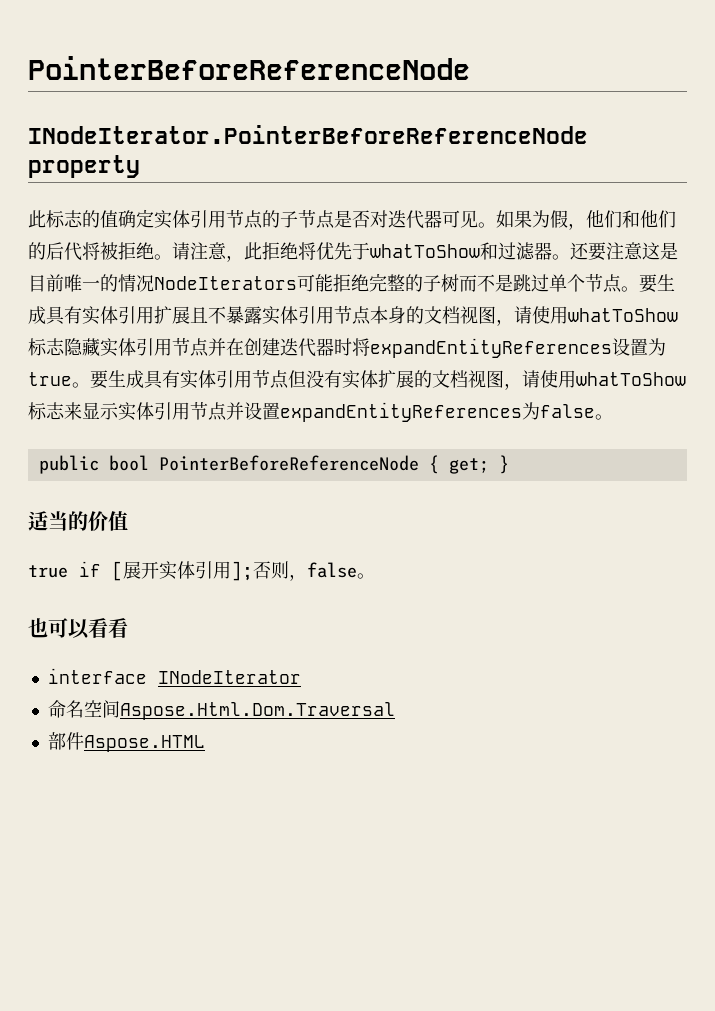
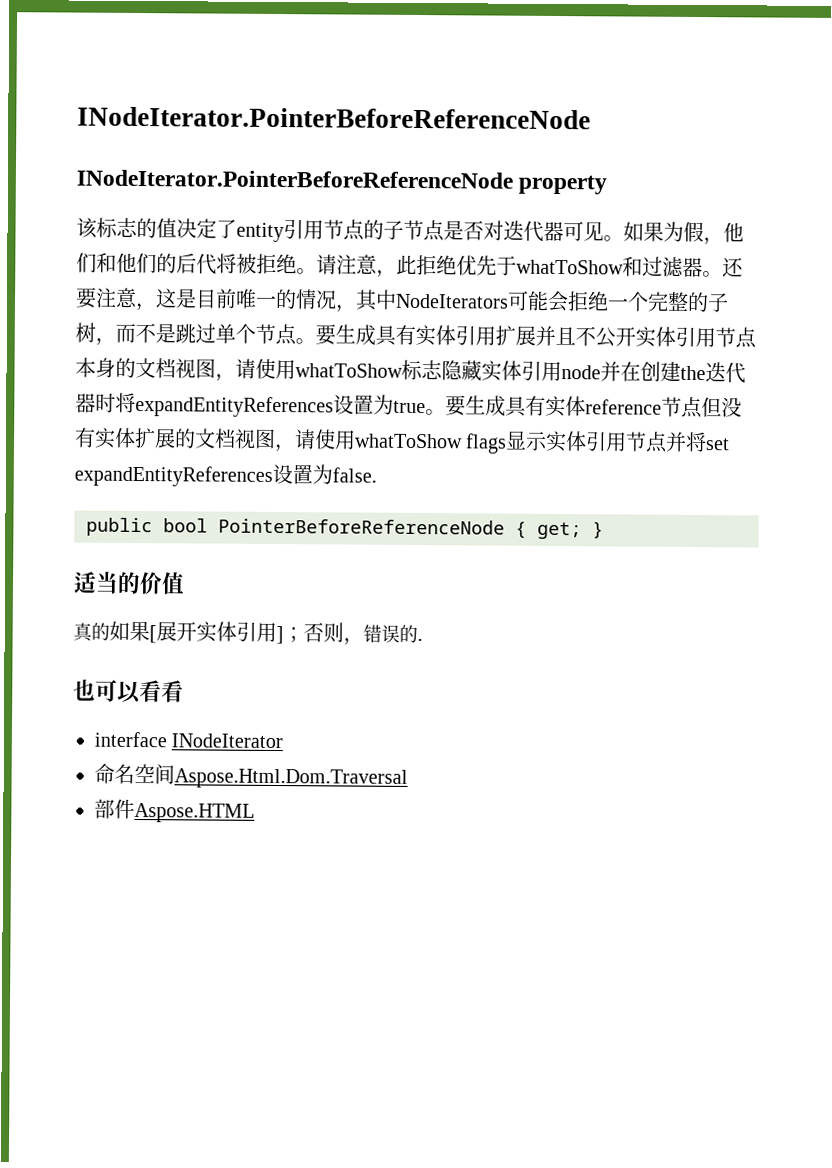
[28,56,470,80] PointerBeforeReferenceNode -> [77,106,591,130] INodeIterator.PointerBeforeReferenceNode
[28,210,46,228] 此 -> [76,217,98,239] 该
[118,209,190,229] 确定实体 -> [176,218,284,243] 决定了entity
[298,242,316,260] 将 -> (457, 265) none
(643, 251) none -> [135,302,157,312] ，
(154, 283) none -> [335,289,397,313] ，其中
[333,274,369,292] 拒绝 -> [547,290,649,313] 会拒绝一个
(459, 283) none -> [95,337,116,346] ，
[190,306,262,324] 且不暴露 -> [535,325,636,348] 并且不公开
[172,338,209,357] 节点 -> [561,365,601,380] node
(280, 347) none -> [680,365,706,381] the
[216,370,252,388] 引用 -> [585,399,662,415] reference
[28,402,82,420] 标志来 -> [465,433,508,454] flags
[244,402,613,422] 设置expandEntityReferences为false。 -> [685,431,731,453] [74,463,377,487] 将set expandEntityReferences设置为false.
[28,561,101,578] true if -> [73,620,150,642] 真的如果
[231,561,375,581] ];否则，false。 -> [276,622,423,646] ]；否则，错误的.

